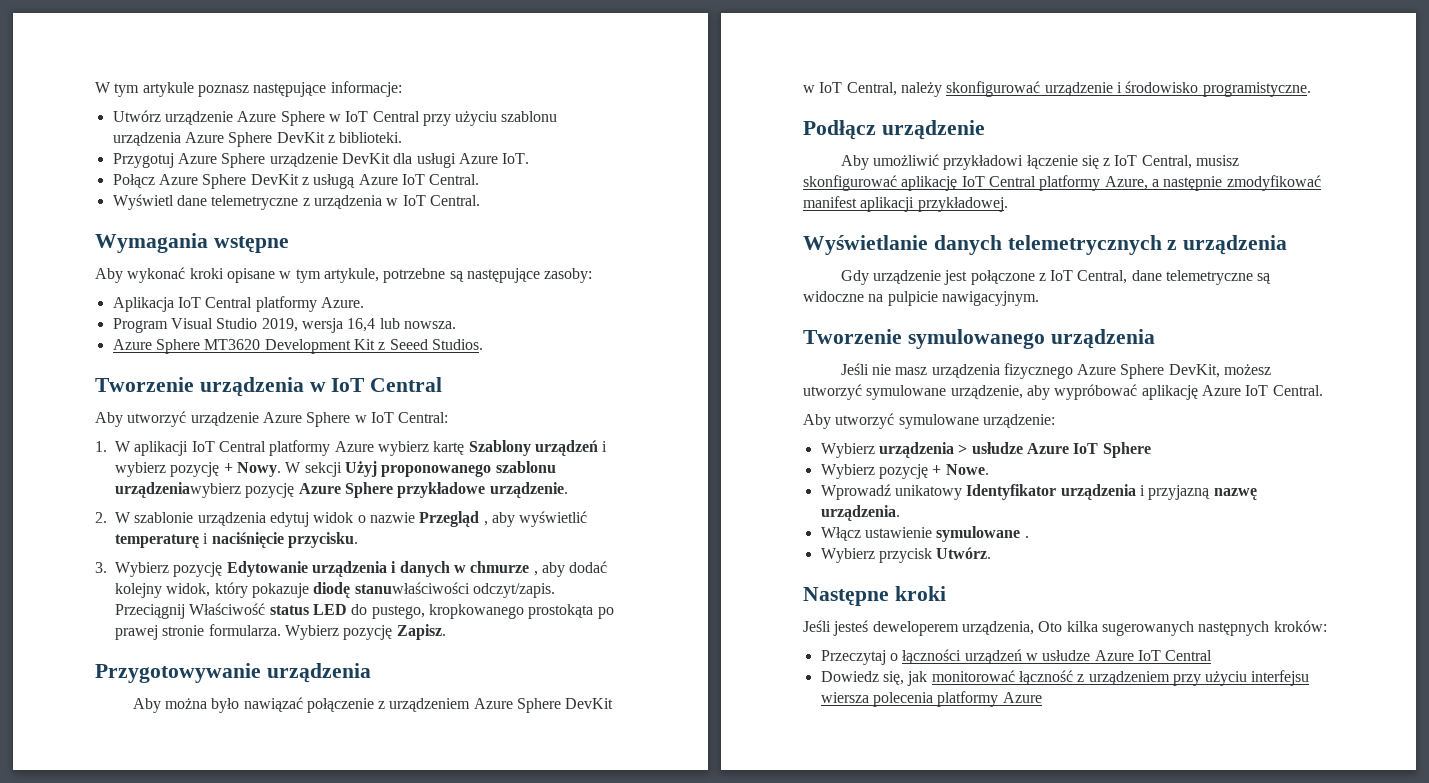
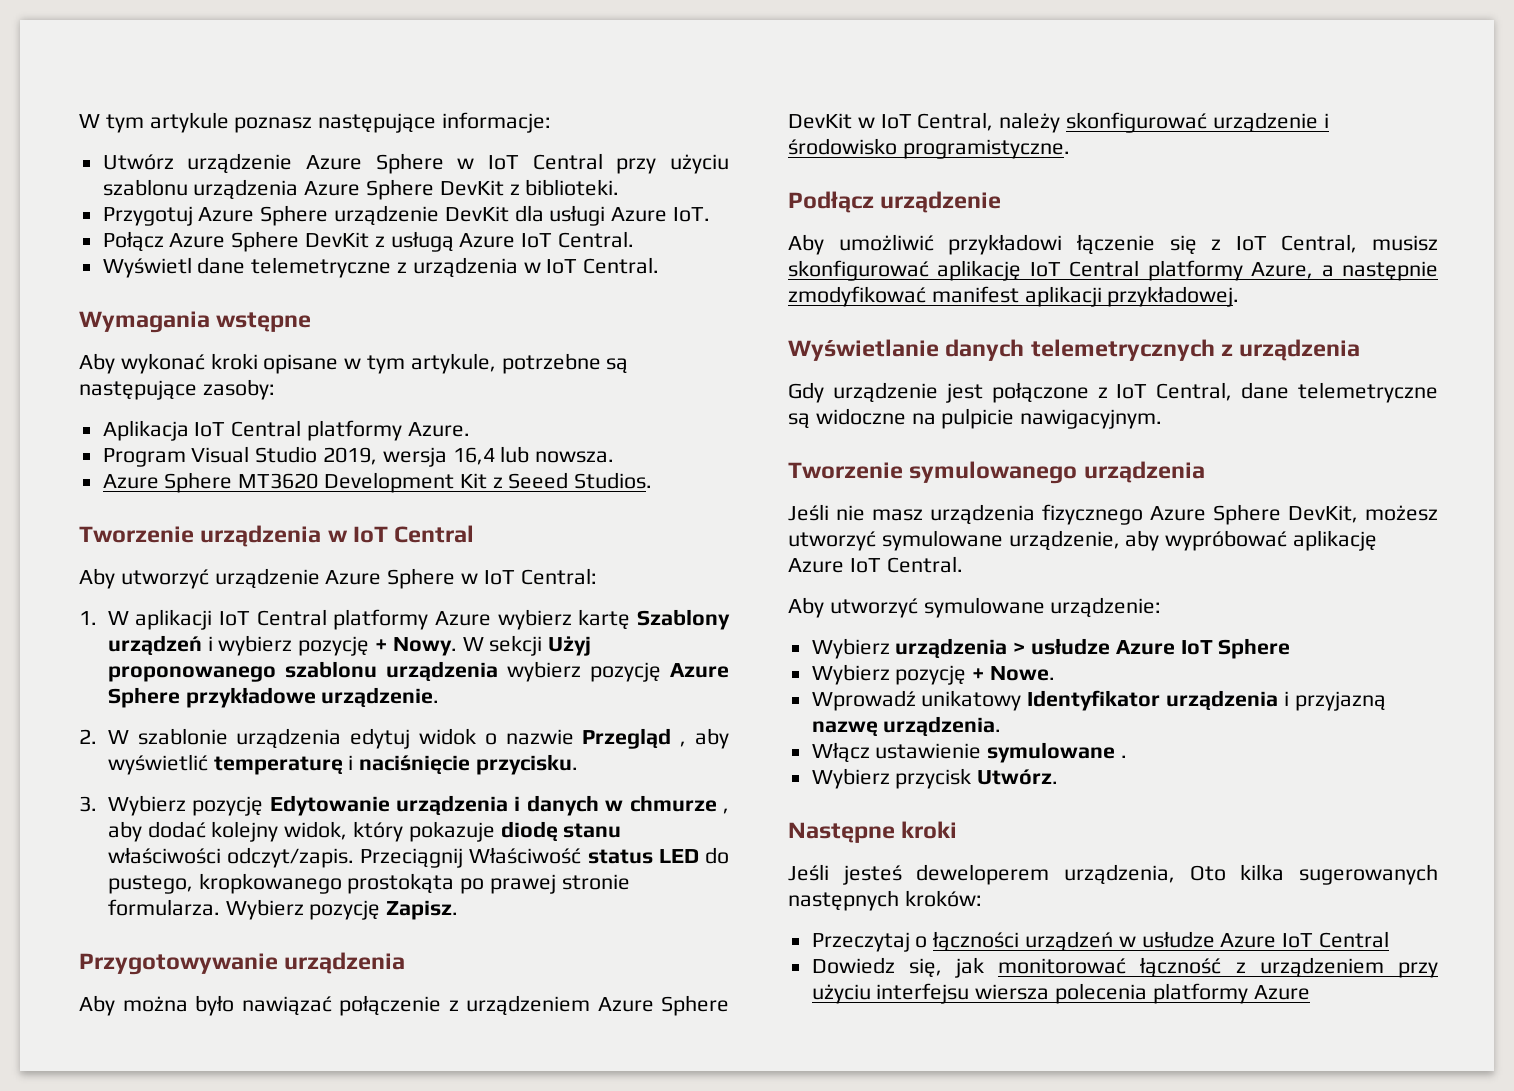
[115,482,241,498] urządzeniawybierz -> [385,661,581,682] urządzenia wybierz
[354,582,470,594] stanuwłaściwości -> [563,823,622,838] [107,847,221,864] stanu właściwości

